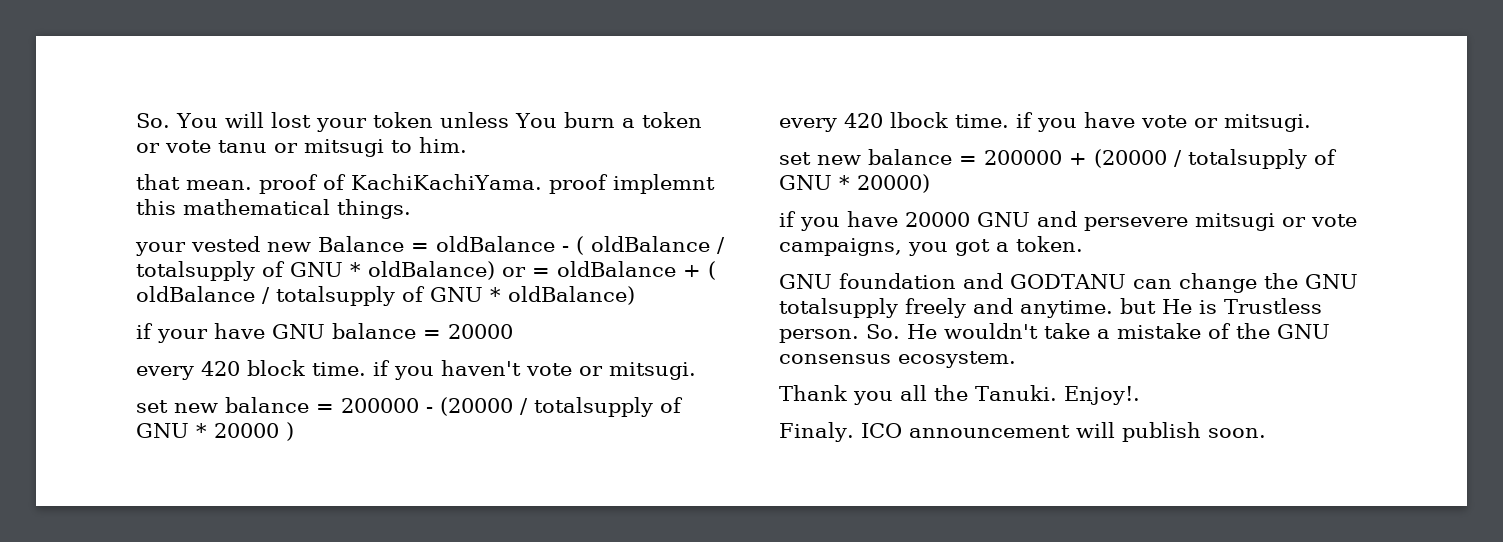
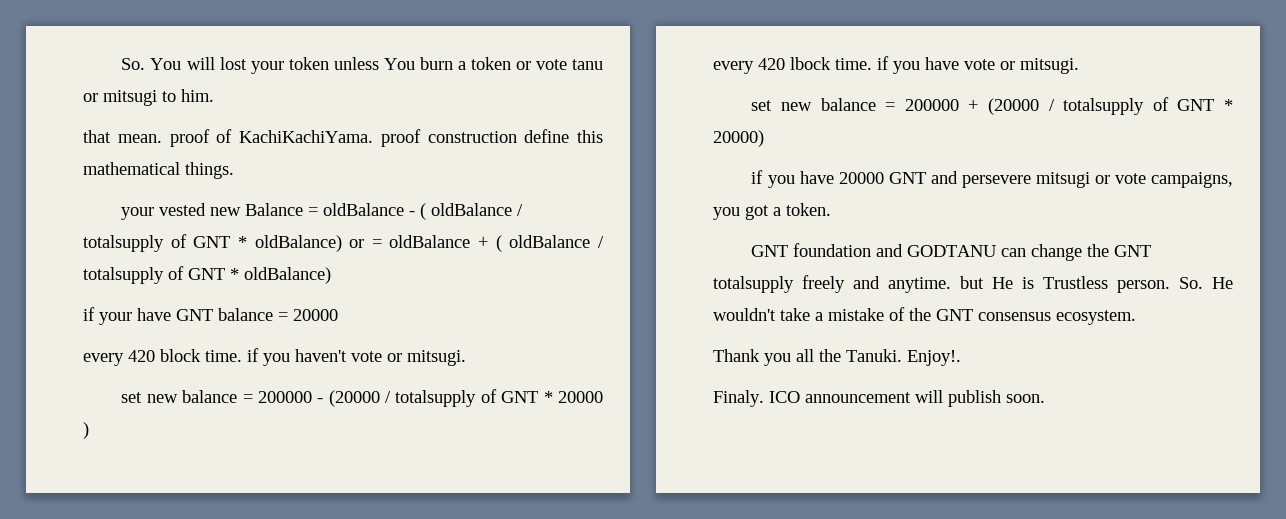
[612,174,715,194] implemnt -> [427,129,570,143] construction define
[290,262,343,277] GNU -> [193,236,231,248] GNT
[430,287,483,302] GNU -> [188,268,225,280] GNT
[272,324,325,339] GNU -> [176,309,213,321] GNT
[136,423,189,438] GNU -> [501,391,539,403] GNT
[779,175,832,190] GNU -> [1177,99,1215,111] GNT
[977,212,1030,227] GNU -> [888,172,926,184] GNT
[779,274,832,289] GNU -> [751,245,789,257] GNT
[1304,274,1358,289] GNU -> [1114,245,1152,257] GNT
[1277,324,1330,339] GNU -> [936,309,973,321] GNT

